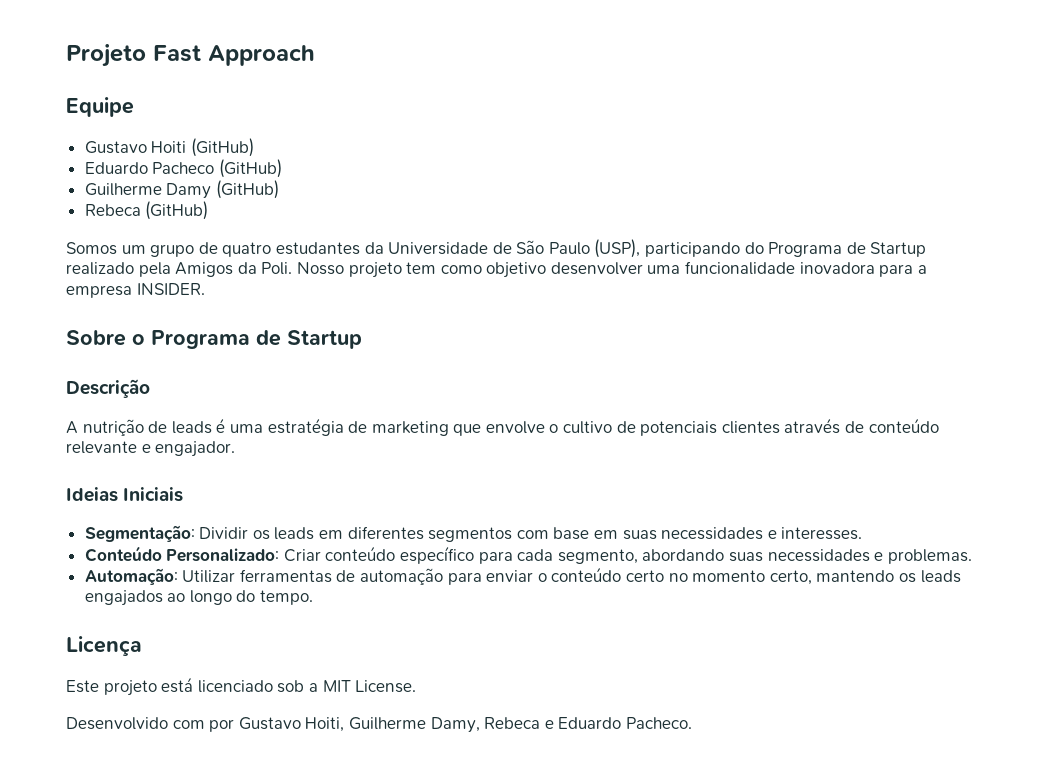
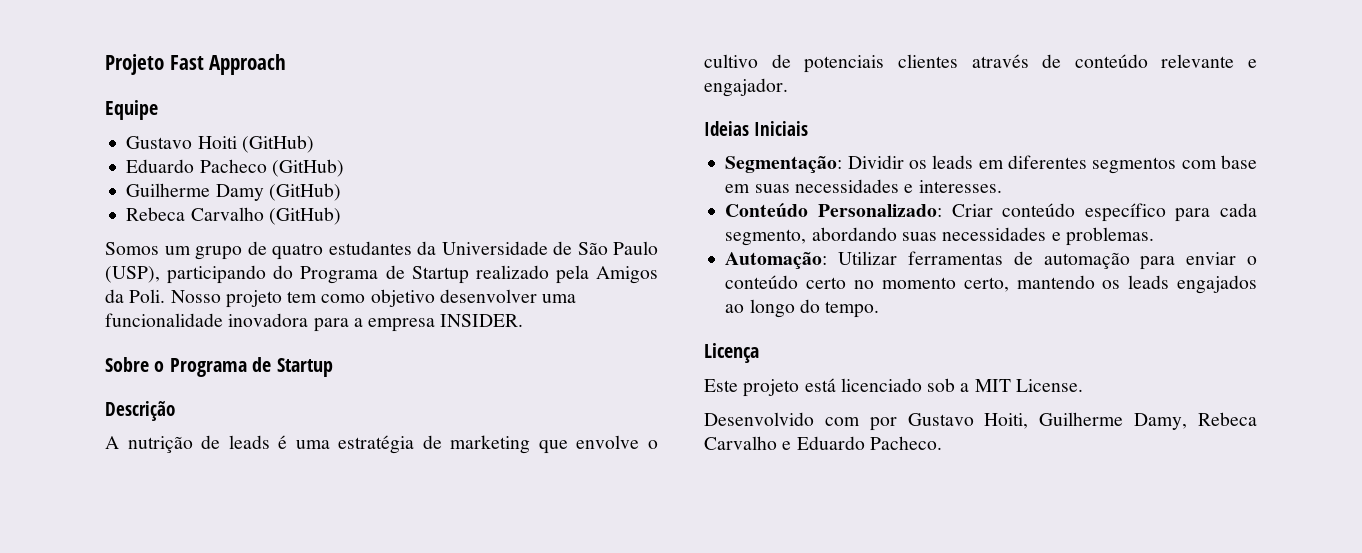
(141, 210) none -> [190,207,264,221] Carvalho
(541, 723) none -> [704,436,777,450] Carvalho

